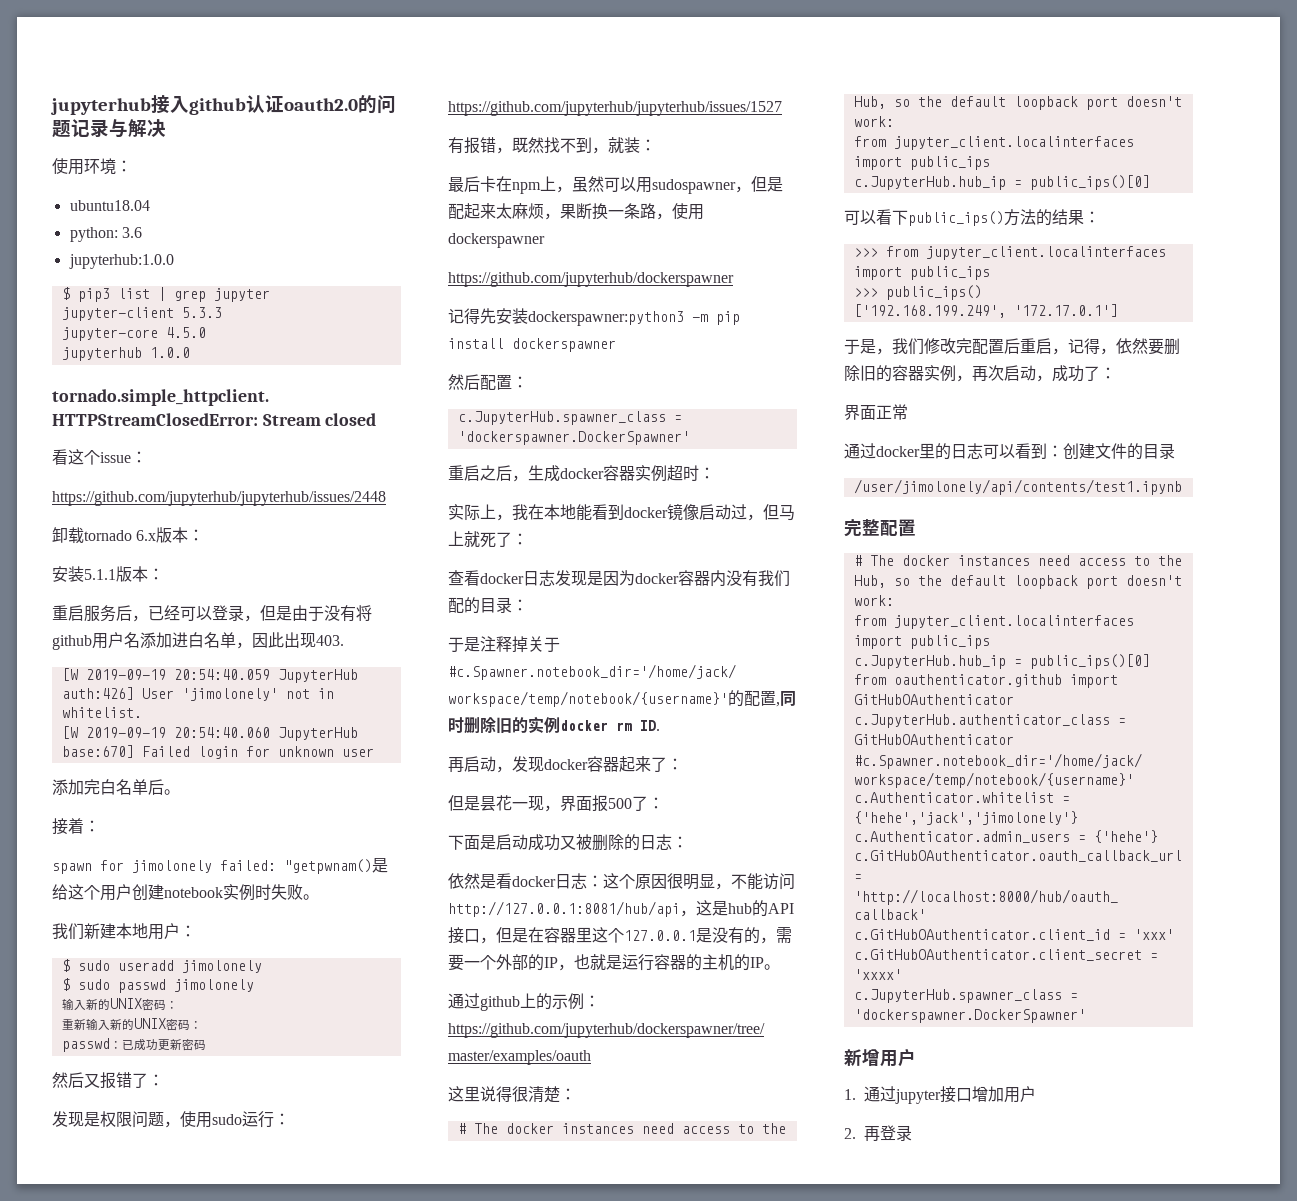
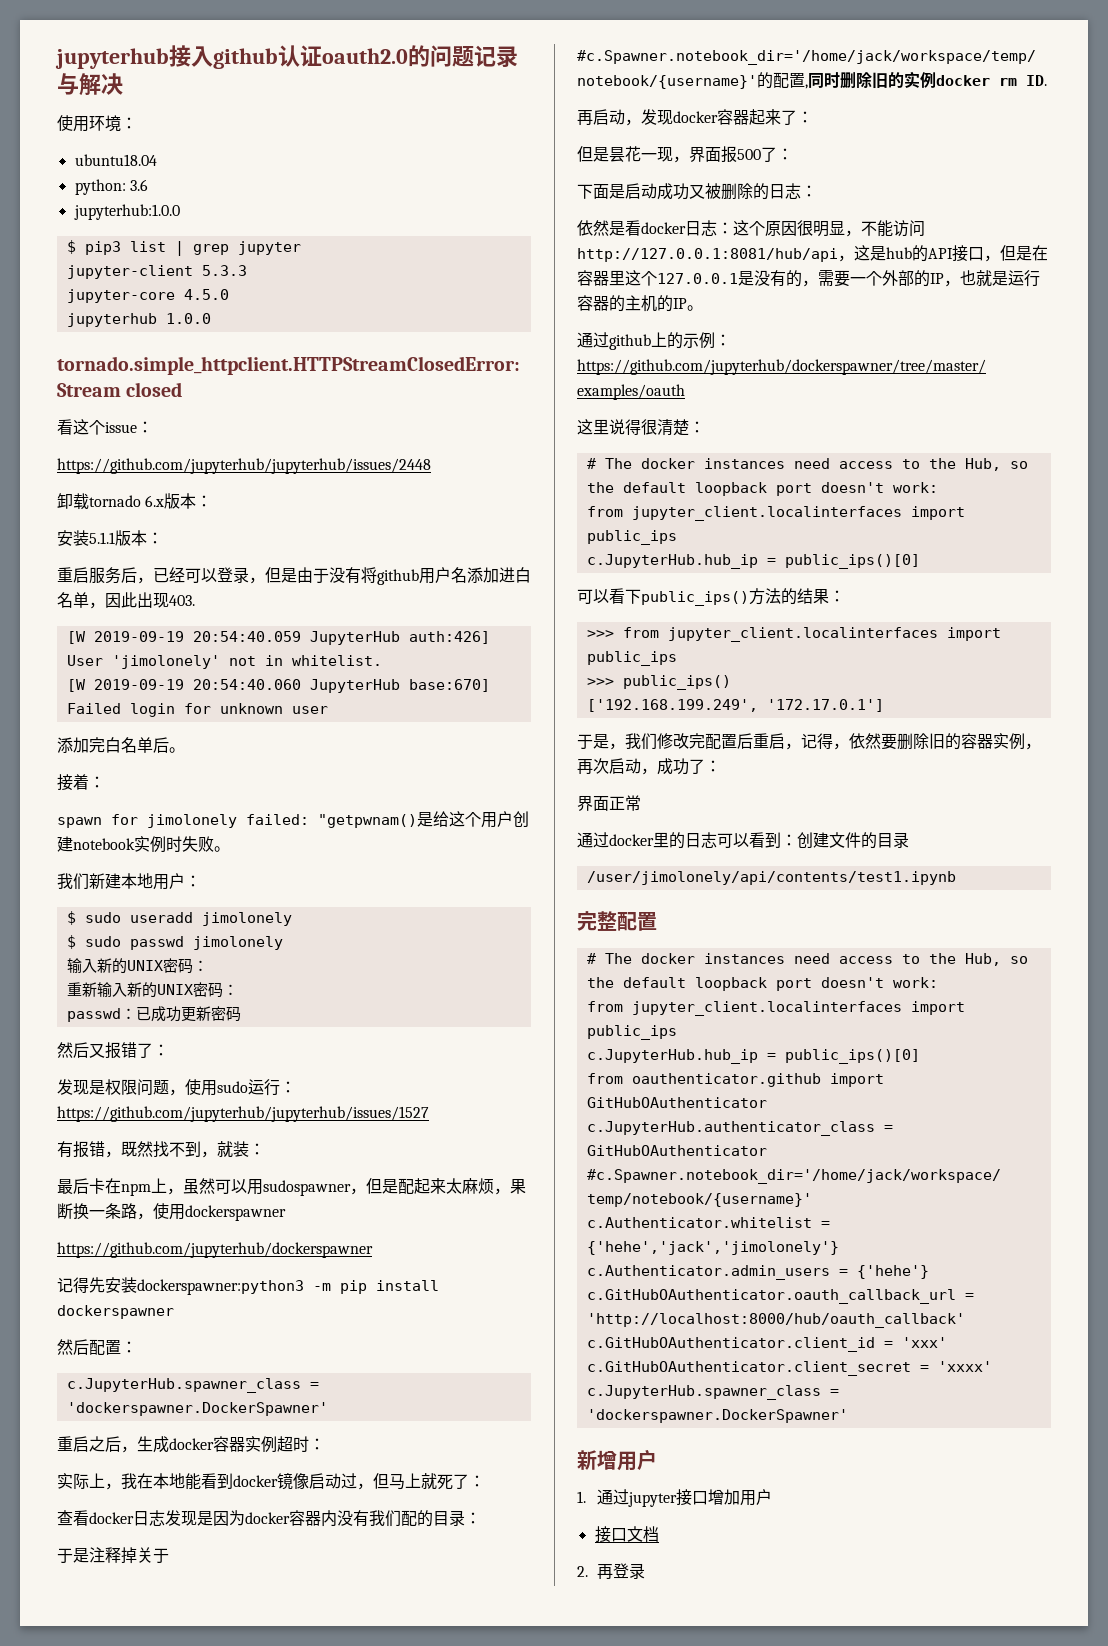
(1036, 1094) none -> [594,1526,659,1543] // 接口文档

